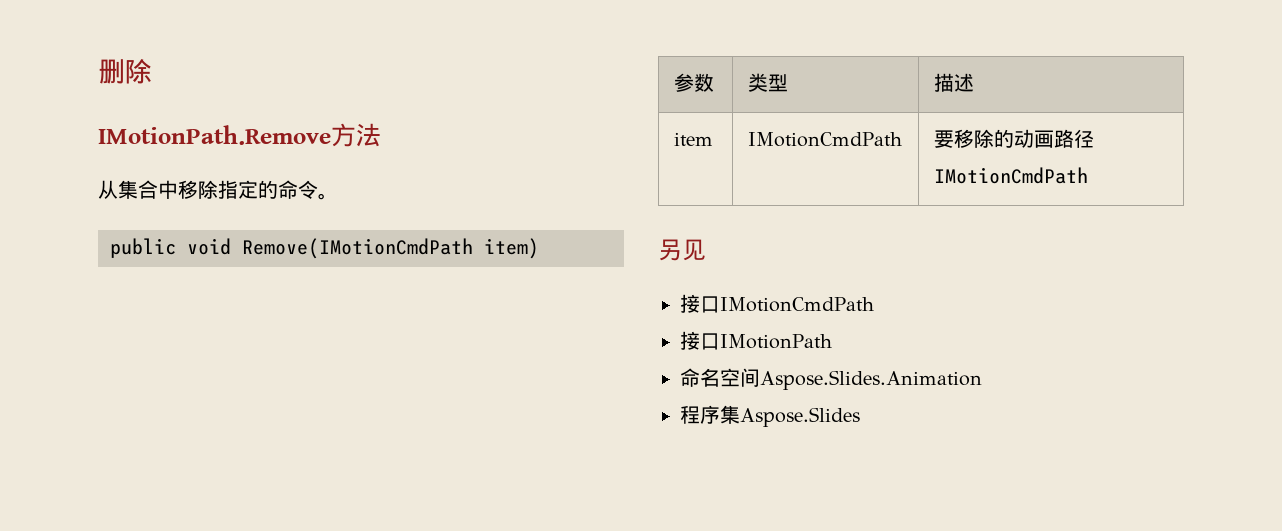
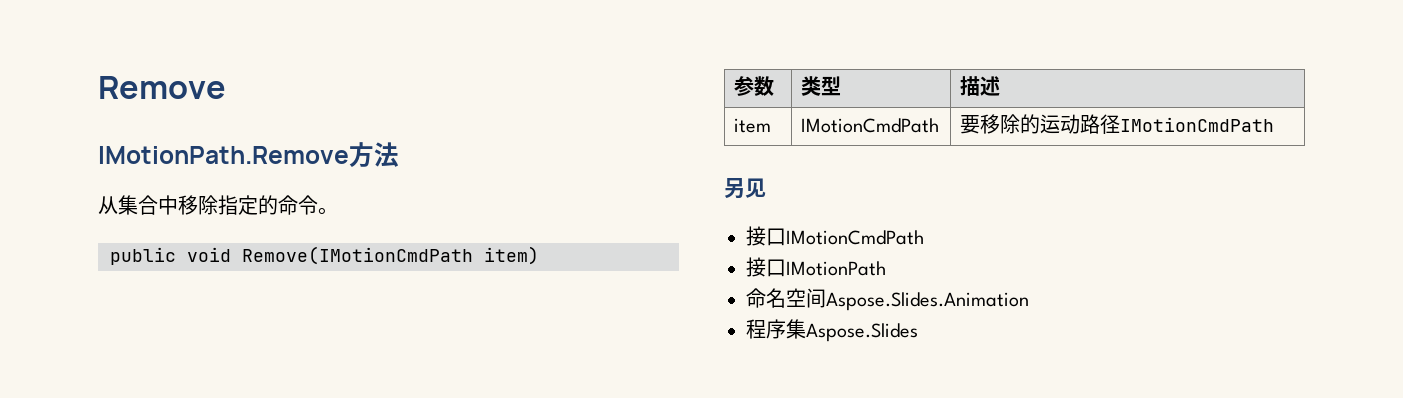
[98,59,152,84] 删除 -> [98,76,226,99] Remove
[1013,129,1054,148] 动画 -> [1040,114,1081,134] 运动

